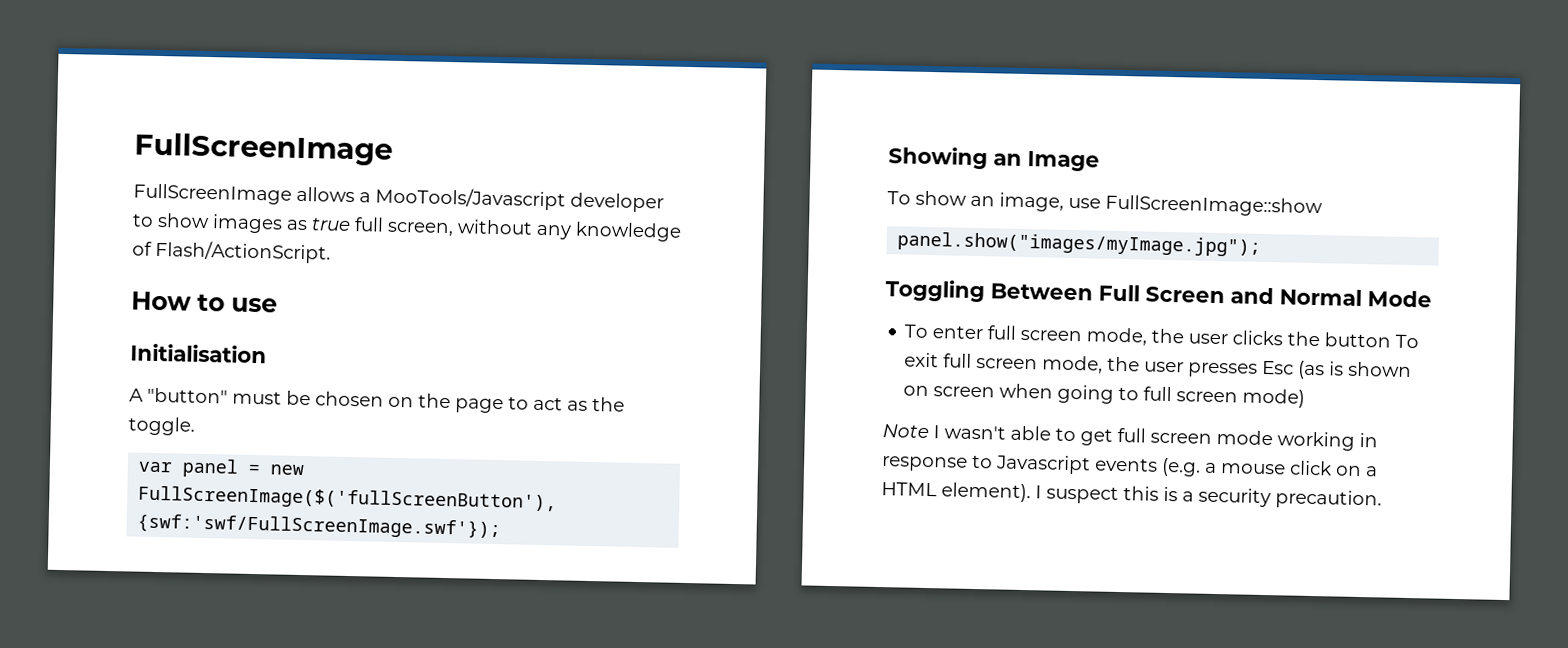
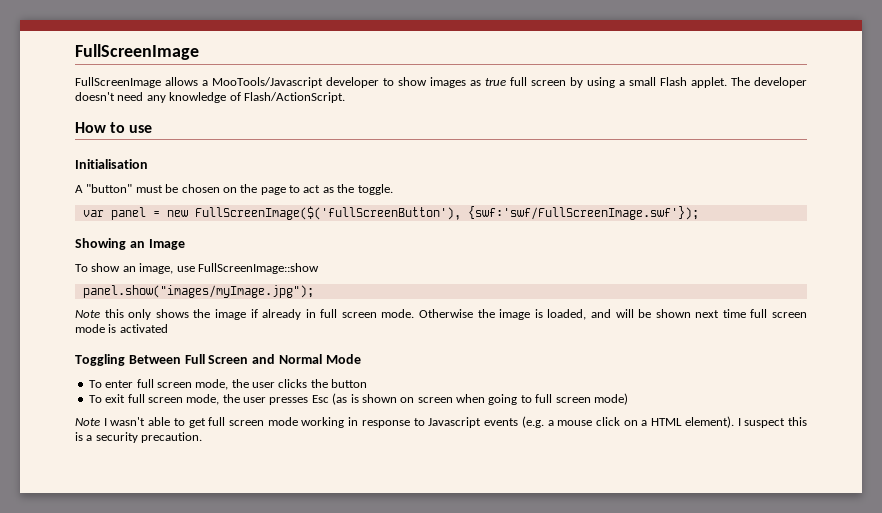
[387,219,533,237] screen, without -> [531,77,807,88] [75,92,144,101] screen by using a small Flash applet. The developer doesn't need
(1262, 244) none -> [75,309,808,320] [75,324,168,333] // Note this only shows the image if already in full screen mode. Otherwise the image is loaded, and will be shown next time full screen mode is activated
(1392, 340) none -> (368, 383) //

